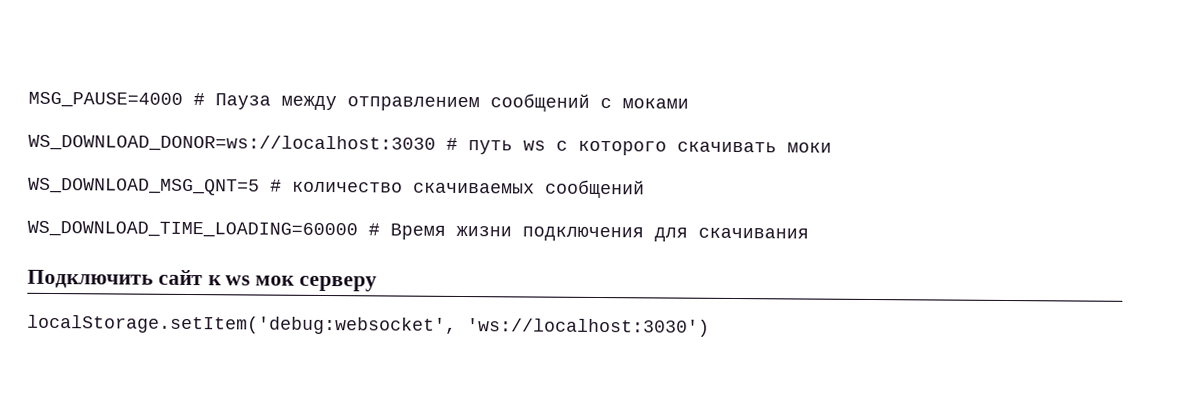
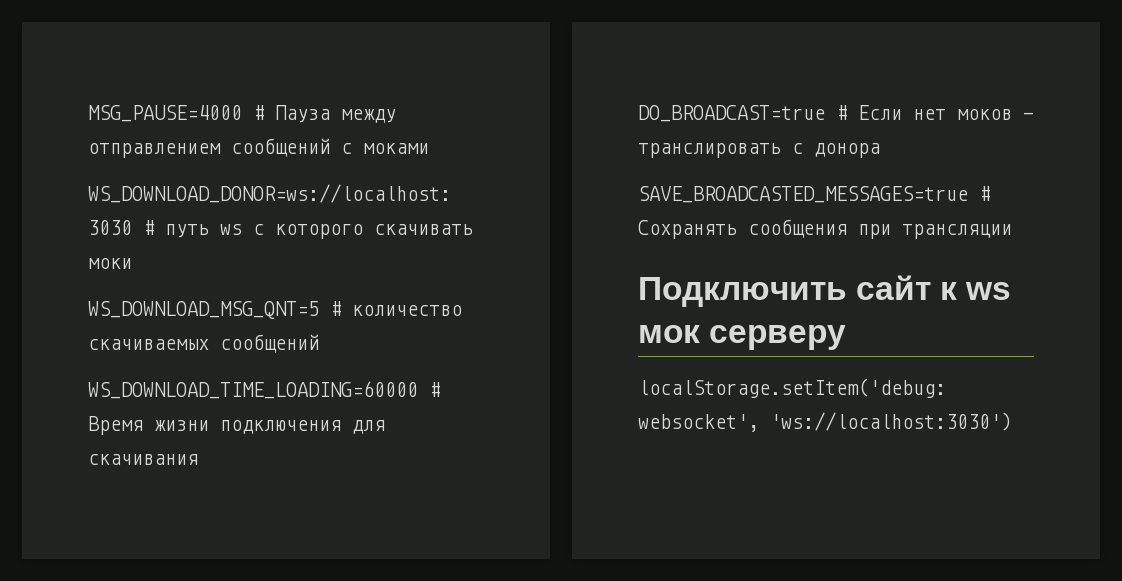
(809, 233) none -> [638,105,1034,122] [638,143,880,158] [638,186,990,203] [638,219,1012,239] // DO_BROADCAST=true # Если нет моков - транслировать с донора // SAVE_BROADCASTED_MESSAGES=true # Сохранять сообщения при трансляции

